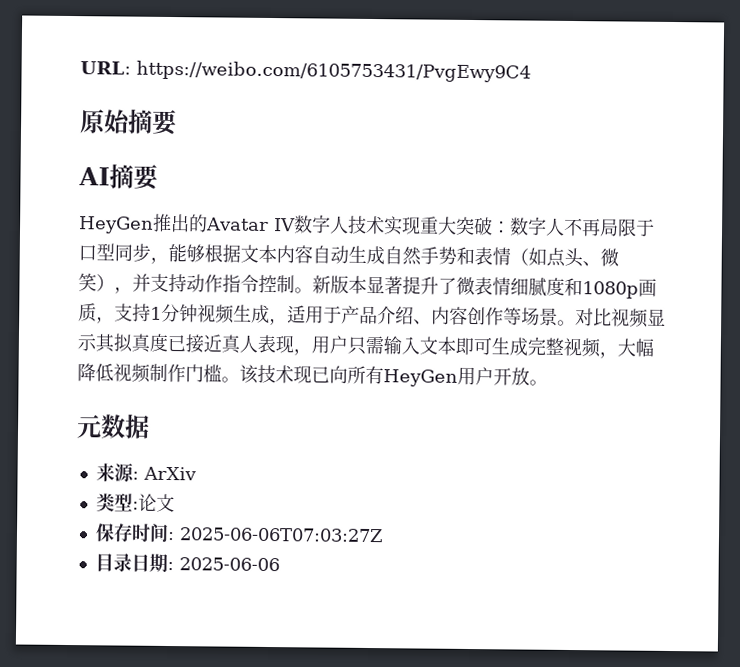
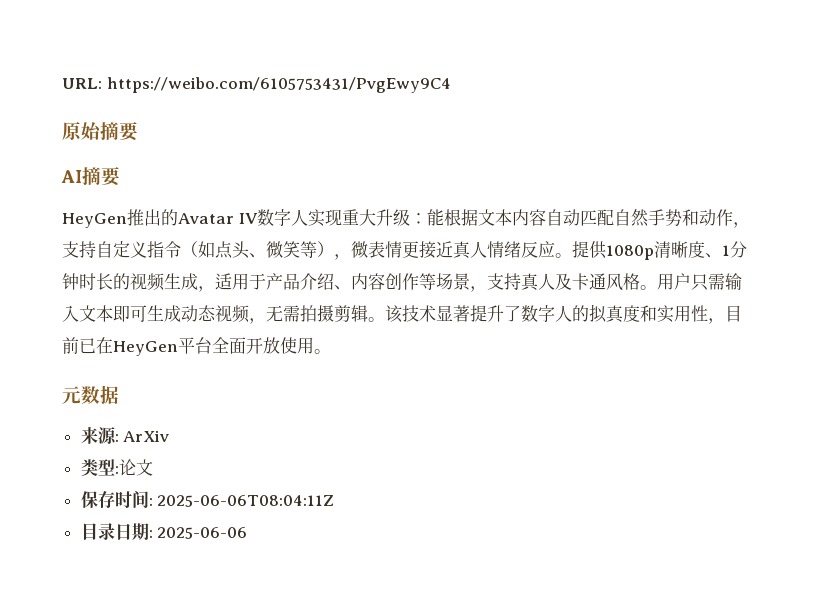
[346,215,385,235] 技术 -> (308, 217) none
[454,216,655,237] [78,243,205,264] 突破：数字人不再局限于口型同步，能够 -> [375,209,444,226] 升级：能
[348,245,385,265] 生成 -> [579,209,614,226] 匹配
[474,247,619,268] [78,273,657,299] [78,303,151,324] 表情（如点头、微笑），并支持动作指令控制。新版本显著提升了微表情细腻度和1080p画质，支持 -> [698,209,750,228] [62,241,722,260] 动作，支持自定义指令（如点头、微笑等），微表情更接近真人情绪反应。提供1080p清晰度、
(198, 313) none -> [79,273,130,290] 时长的
[557,308,666,328] [77,333,312,356] 。对比视频显示其拟真度已接近真人表现， -> [470,273,657,292] ，支持真人及卡通风格。
[527,336,654,359] [77,363,530,387] 完整视频，大幅降低视频制作门槛。该技术现已向所有HeyGen用户开放 -> [181,304,742,324] [62,337,314,356] 动态视频，无需拍摄剪辑。该技术显著提升了数字人的拟真度和实用性，目前已在HeyGen平台全面开放使用
[178,527,384,543] 2025-06-06T07:03:27Z -> [157,495,335,507] 2025-06-06T08:04:11Z

